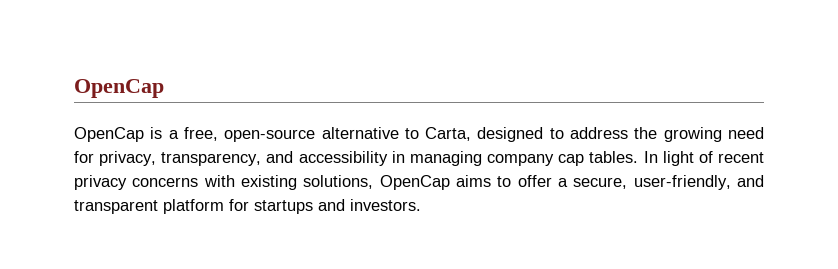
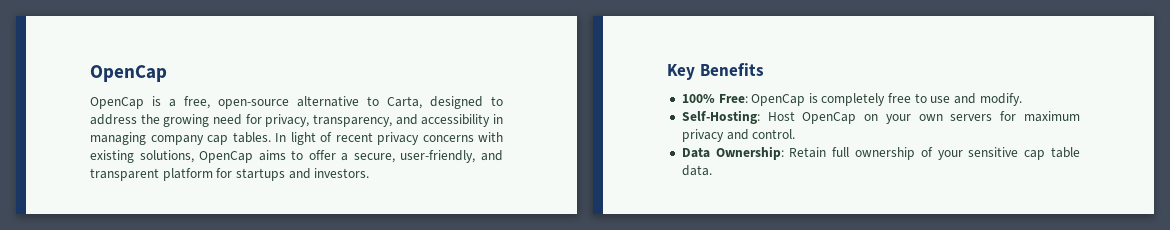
(421, 205) none -> [667,63,764,80] [681,93,1022,106] [681,110,1080,124] [681,129,796,142] [681,146,1080,160] [681,165,712,176] // Key Benefits // 100% Free: OpenCap is completely free to use and modify. // Self-Hosting: Host OpenCap on your own servers for maximum privacy and control. // Data Ownership: Retain full ownership of your sensitive cap table data.

